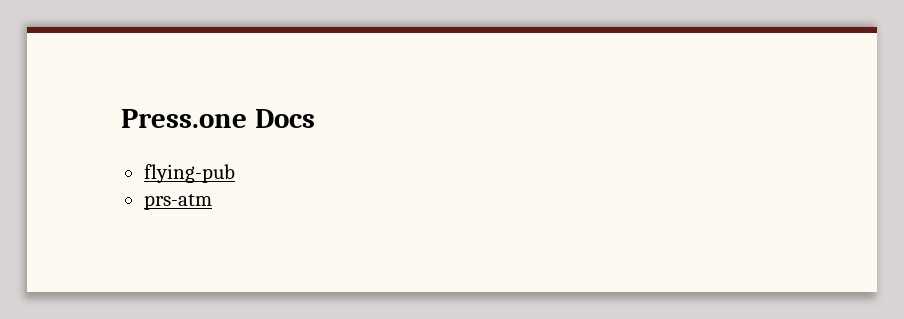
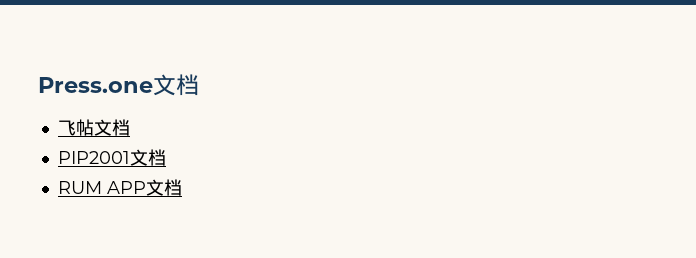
[254,109,315,128] [143,164,235,183] [143,194,212,210] Docs // flying-pub // prs-atm -> [153,74,199,96] [57,119,130,136] [57,149,166,166] [57,179,182,196] 文档 // 飞帖文档 // PIP2001文档 // RUM APP文档

